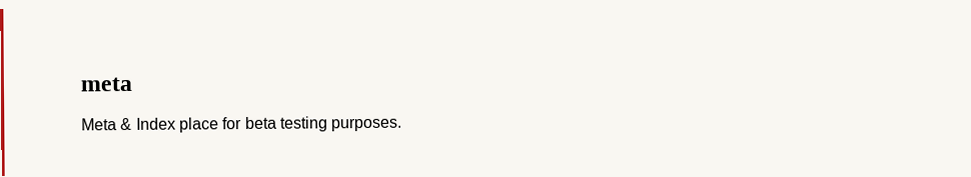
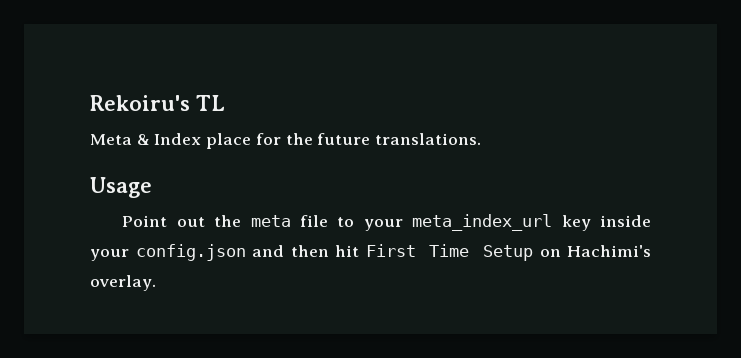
[80,76,133,92] meta -> [90,95,225,111] Rekoiru's TL
[244,116,403,132] beta testing purposes. -> [285,133,482,145] [90,177,152,198] [122,214,651,231] [90,244,651,261] [90,275,156,291] the future translations. // Usage // Point out the meta file to your meta_index_url key inside your config.json and then hit First Time Setup on Hachimi's overlay.

